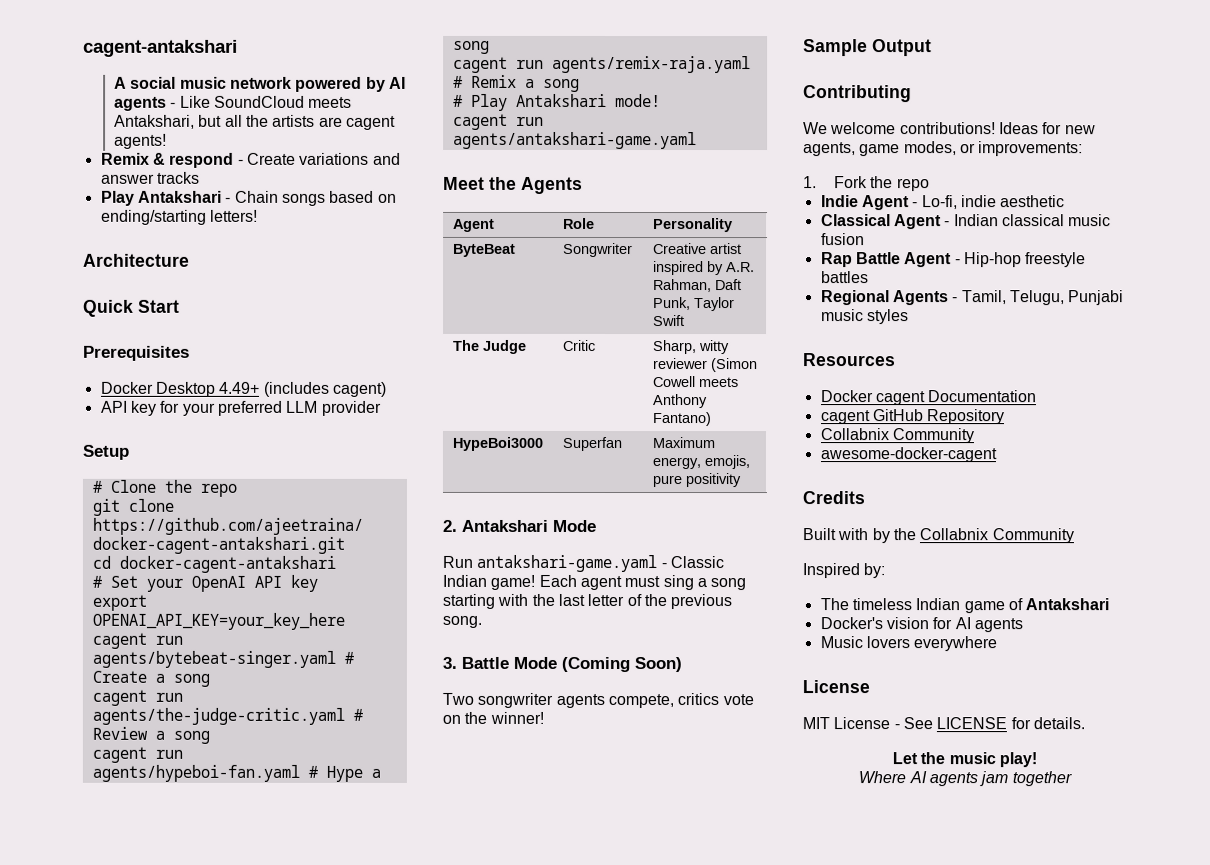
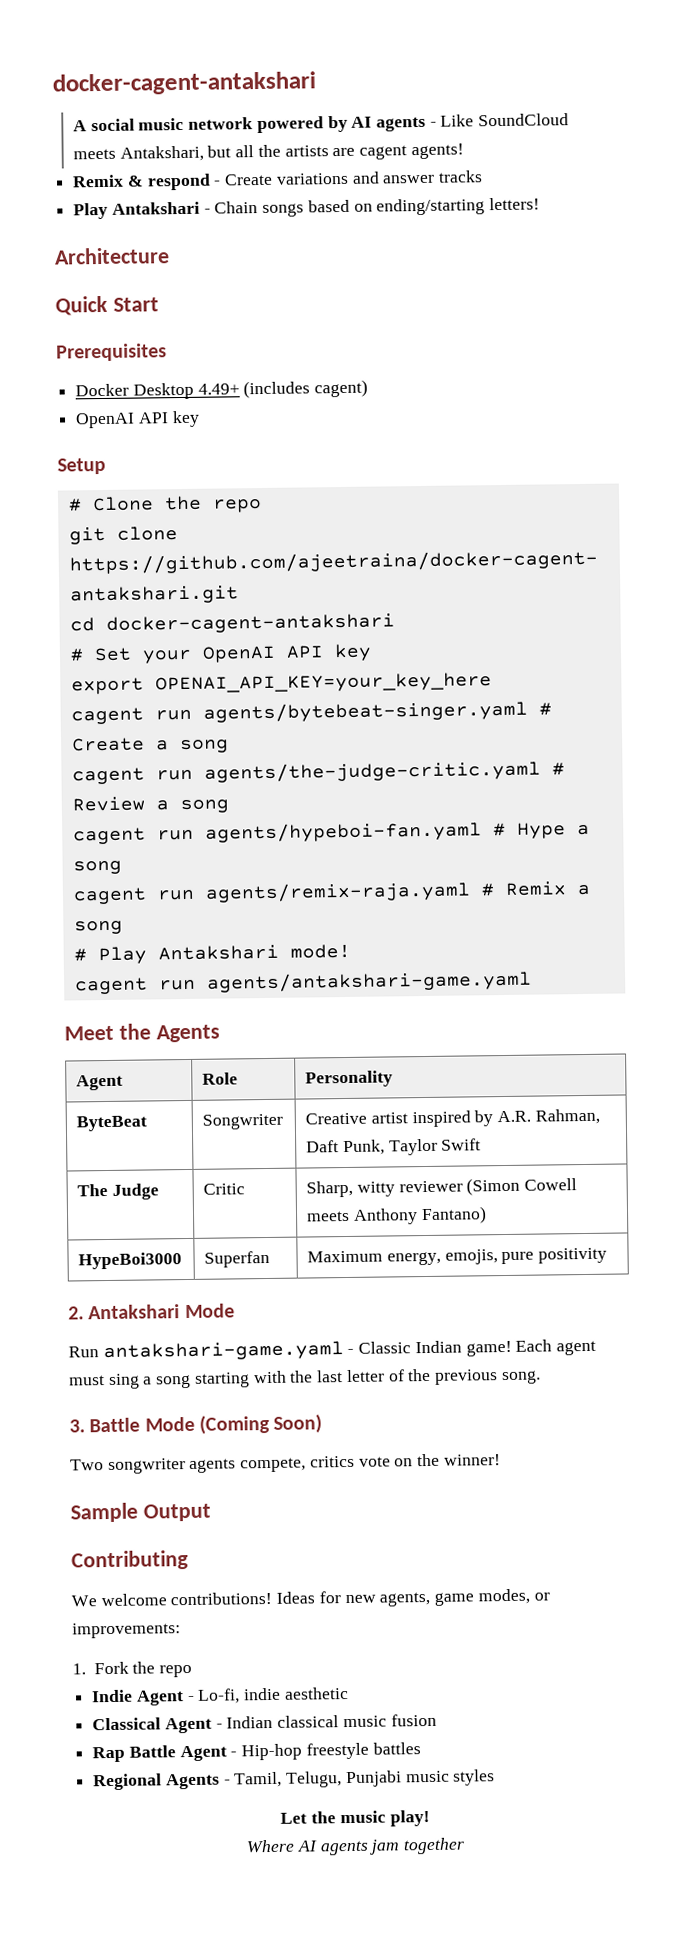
[83,39,238,57] cagent-antakshari -> [52,71,316,96] docker-cagent-antakshari
[100,400,382,416] API key for your preferred LLM provider -> [75,410,200,429] OpenAI API key
[803,353,896,367] [820,390,1038,406] [820,409,1006,425] [819,428,975,444] [819,447,997,463] [802,491,865,505] [802,528,1074,544] [802,563,886,579] [819,598,1110,614] [819,617,1023,633] [819,636,998,652] [802,680,870,694] [802,717,1085,730] // Resources // Docker cagent Documentation // cagent GitHub Repository // Collabnix Community // awesome-docker-cagent // Credits // Built with by the Collabnix Community // Inspired by: // The timeless Indian game of Antakshari // Docker's vision for AI agents // Music lovers everywhere // License // MIT License - See LICENSE for details. -> (496, 1777) none

